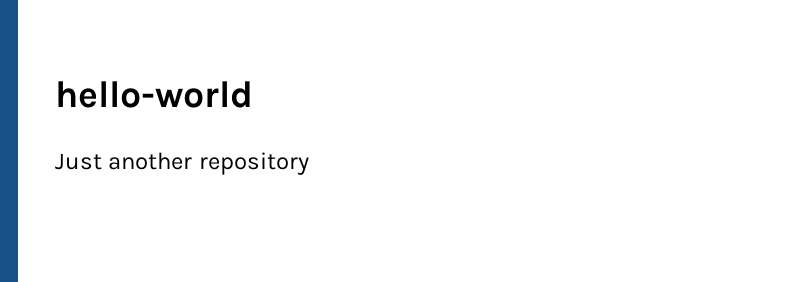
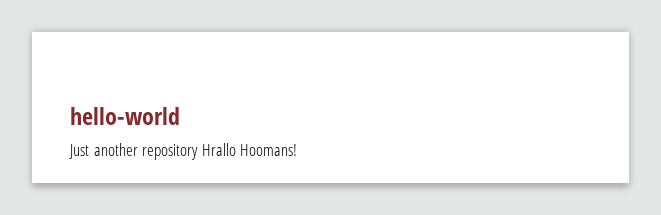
(309, 163) none -> [201,143,298,156] Hrallo Hoomans!

